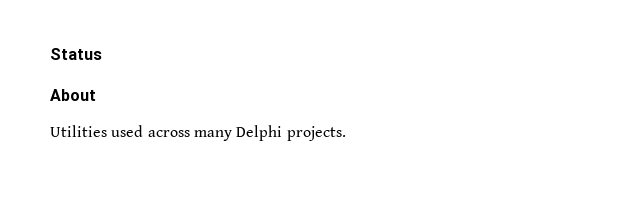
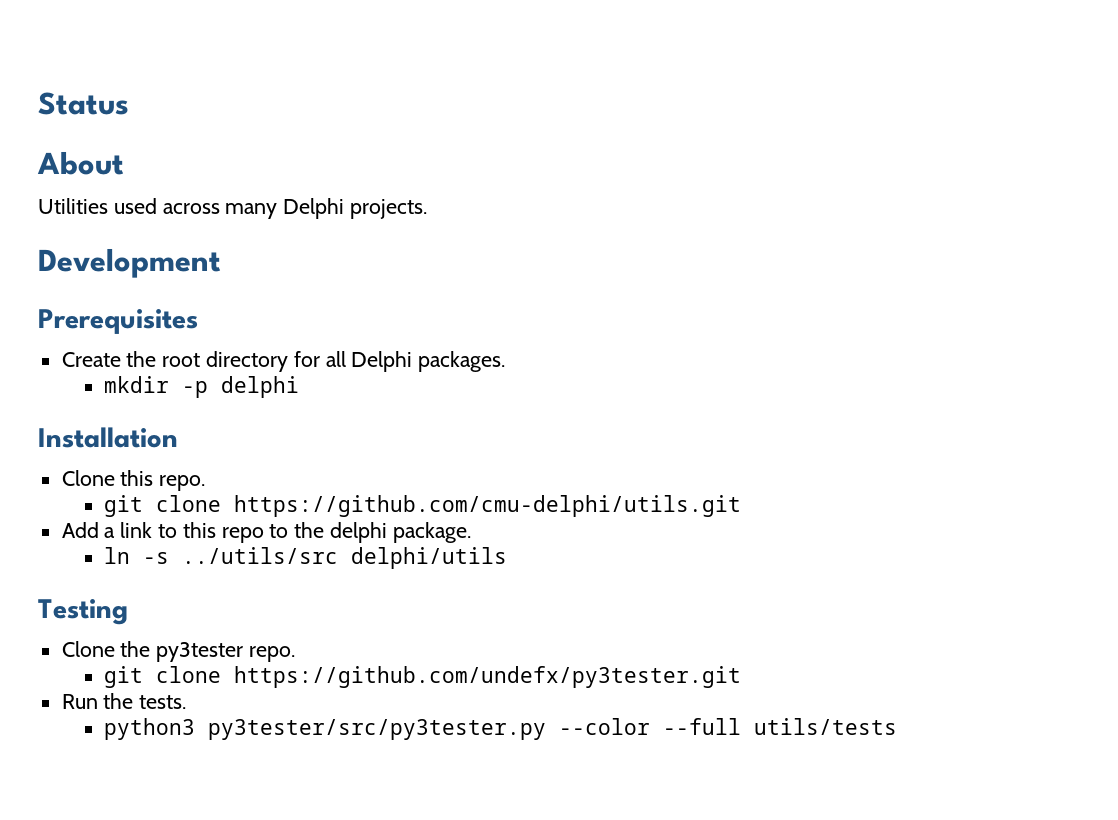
(346, 133) none -> [38,248,221,278] [38,309,198,334] [61,351,506,372] [104,376,300,398] [38,427,178,448] [61,470,206,491] [104,495,742,517] [61,522,471,543] [104,547,508,569] [38,599,128,625] [61,641,296,662] [104,666,742,688] [61,693,187,709] [104,718,898,740] // Development // Prerequisites // Create the root directory for all Delphi packages. // mkdir -p delphi // Installation // Clone this repo. // git clone https://github.com/cmu-delphi/utils.git // Add a link to this repo to the delphi package. // ln -s ../utils/src delphi/utils // Testing // Clone the py3tester repo. // git clone https://github.com/undefx/py3tester.git // Run the tests. // python3 py3tester/src/py3tester.py --color --full utils/tests

